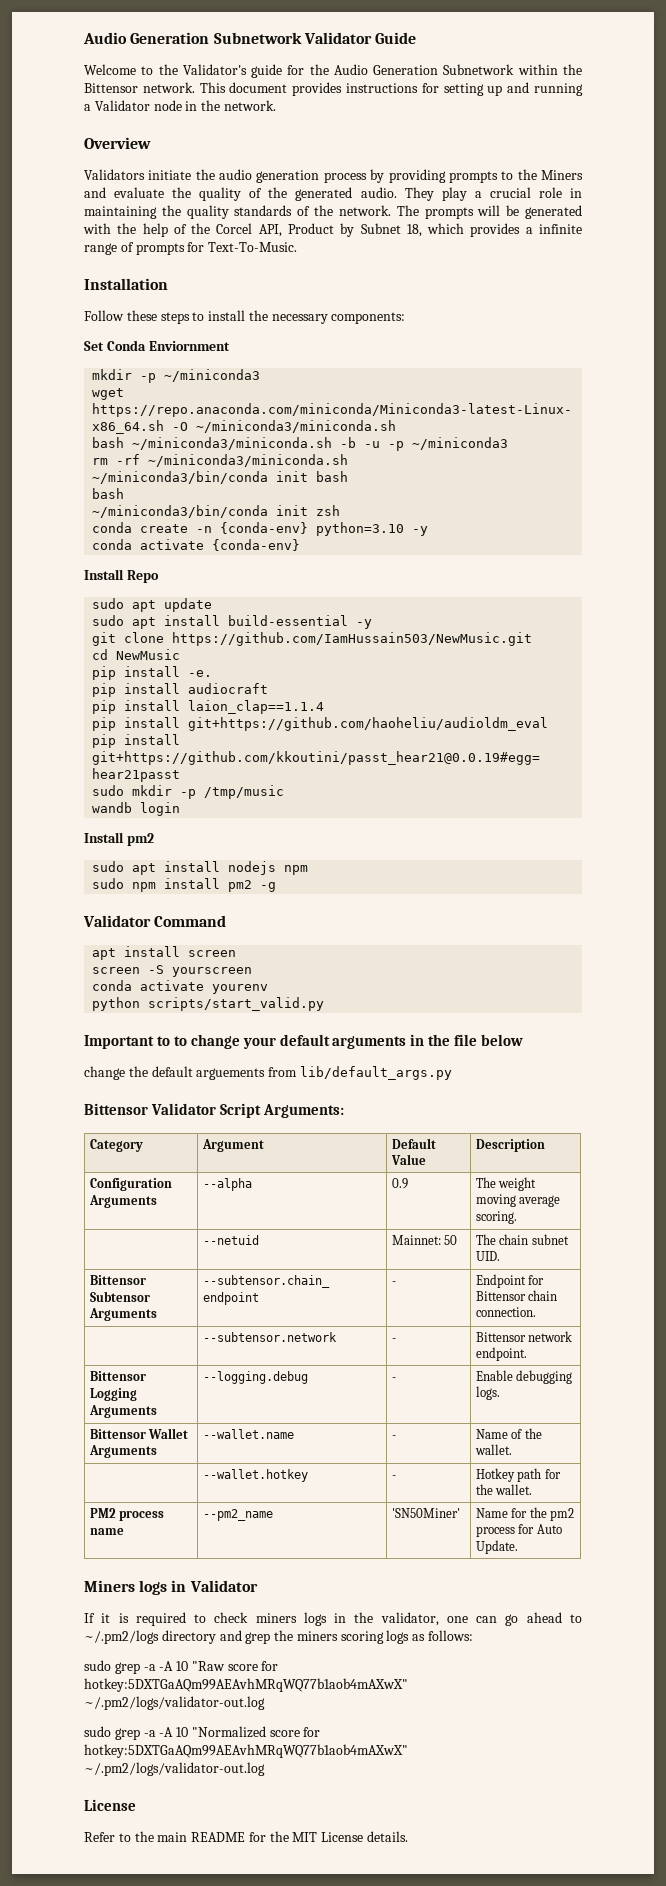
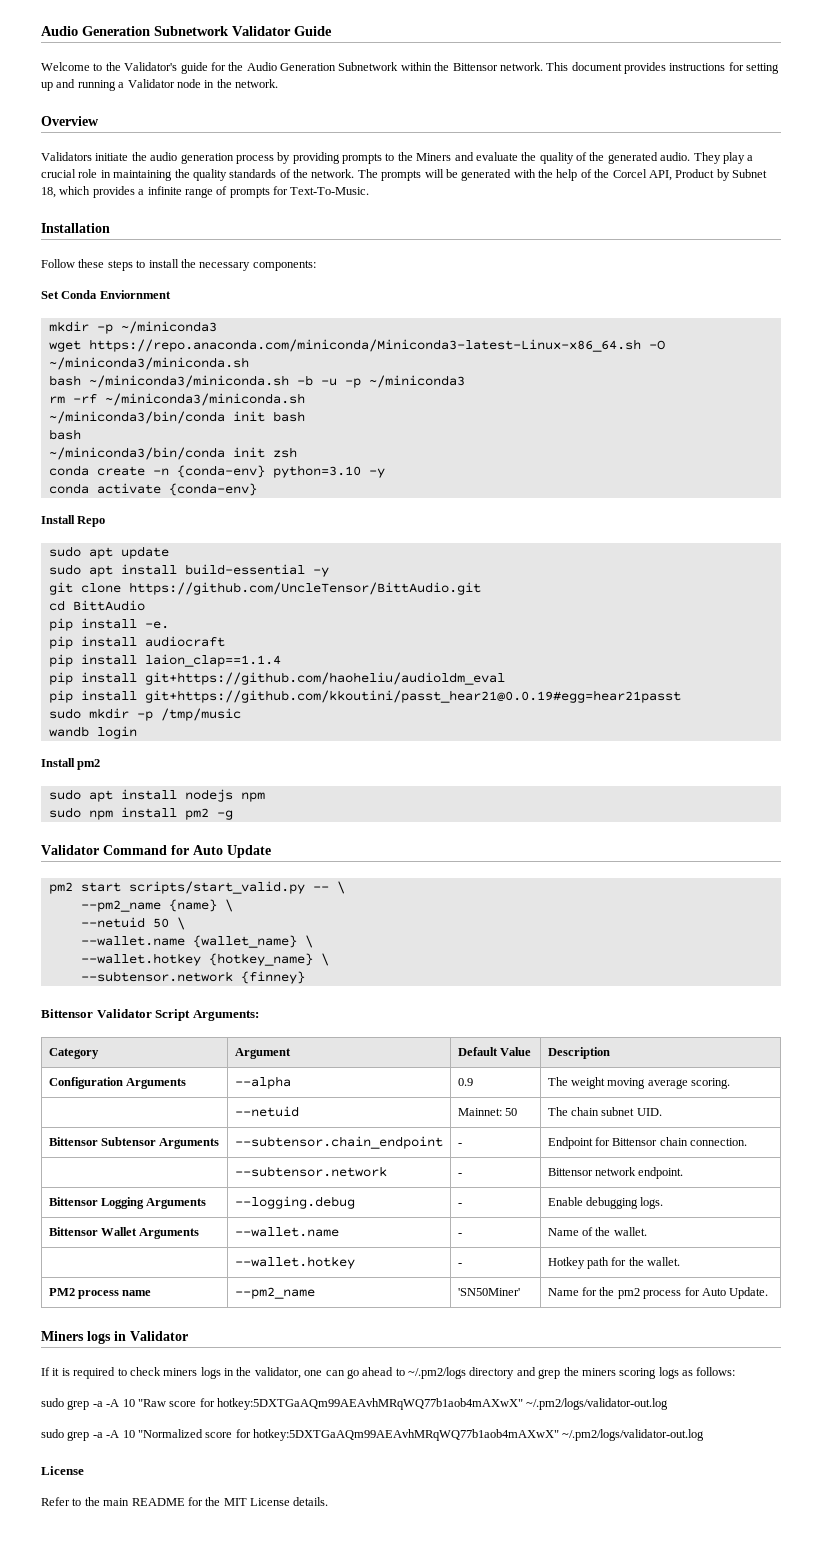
[172,632,533,646] https://github.com/IamHussain503/NewMusic.git -> [128,582,481,595] https://github.com/UncleTensor/BittAudio.git
[116,649,181,660] NewMusic -> [72,600,145,611] BittAudio
[92,946,237,960] [92,965,253,977] [92,980,269,994] [92,997,325,1011] [84,1034,524,1049] [84,1066,452,1080] // apt install screen // screen -S yourscreen // conda activate yourenv // python scripts/start_valid.py // Important to to change your default arguments in the file below // change the default arguements from lib/default_args.py -> [171,845,271,858] [48,881,345,894] [80,899,233,912] [80,917,185,930] [80,935,313,948] [80,953,329,966] [80,971,305,984] for Auto Update // pm2 start scripts/start_valid.py -- \ // --pm2_name {name} \ // --netuid 50 \ // --wallet.name {wallet_name} \ // --wallet.hotkey {hotkey_name} \ // --subtensor.network {finney}

